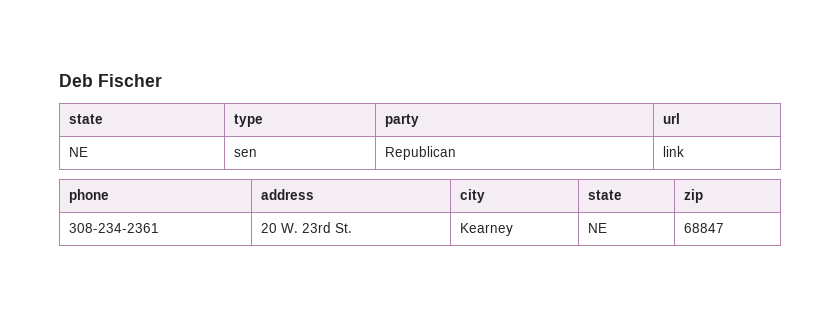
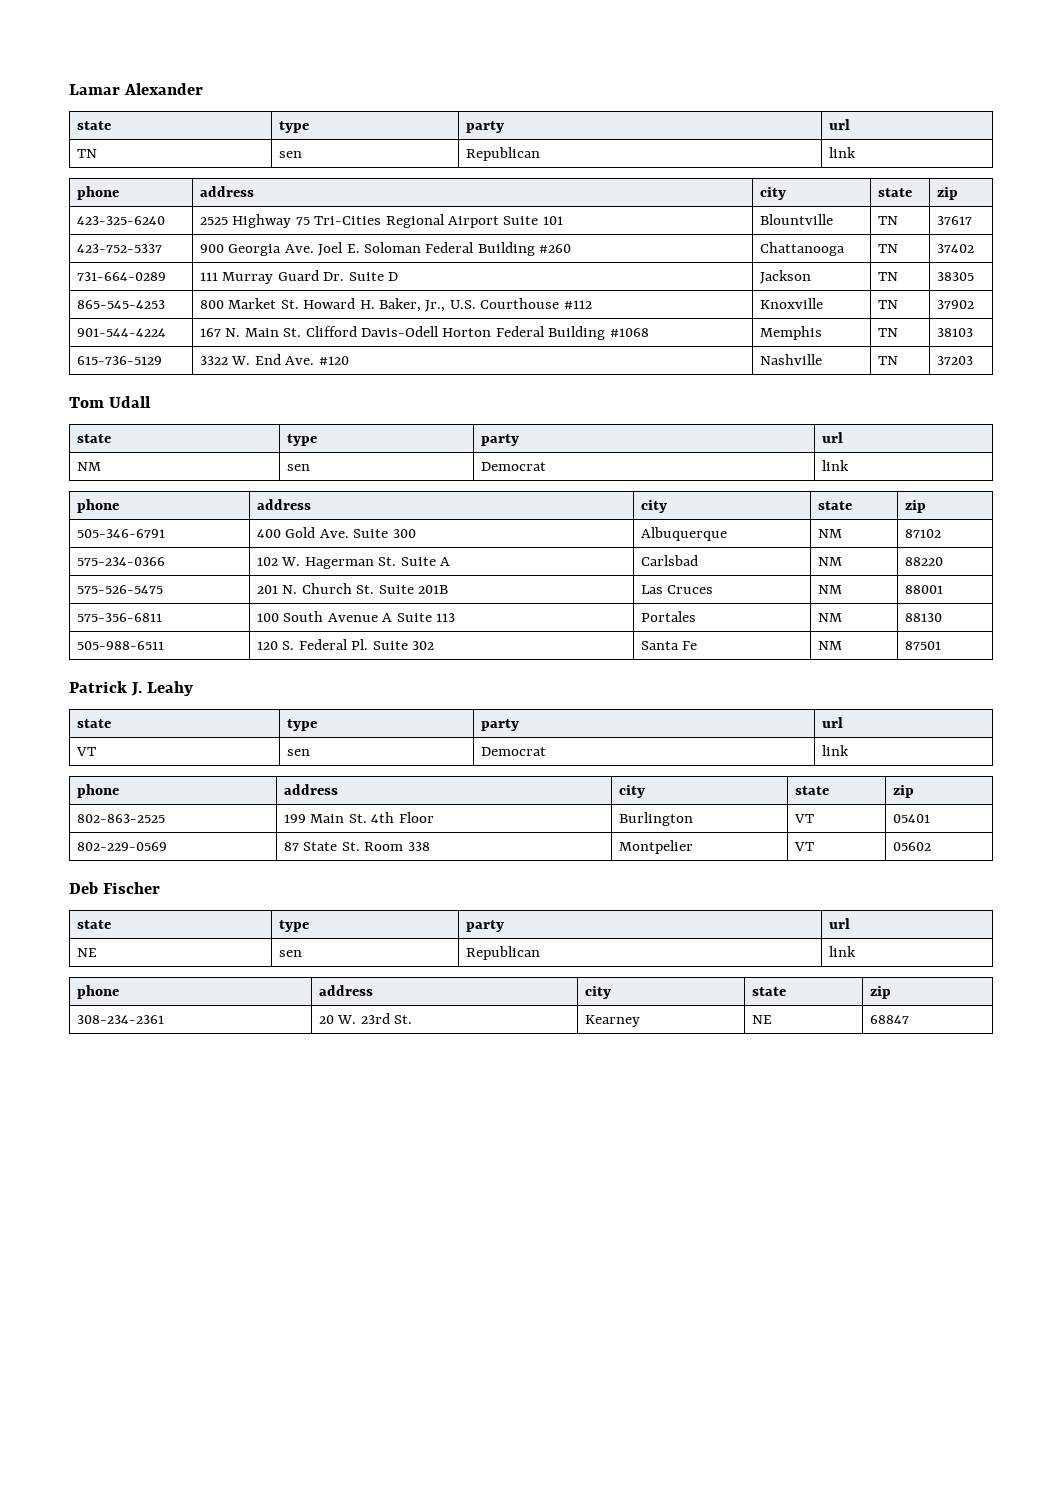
(59, 80) none -> [69,83,203,95] [76,121,111,130] [278,121,309,133] [465,121,504,133] [828,119,850,130] [76,149,97,158] [278,151,302,158] [465,147,540,161] [828,147,856,158] [76,186,119,200] [199,186,254,197] [759,187,786,200] [877,188,912,197] [936,187,958,200] [76,216,165,225] [199,214,563,228] [759,214,833,225] [877,216,898,225] [936,216,972,225] [76,244,162,253] [199,242,572,256] [759,242,845,256] [877,244,898,253] [936,244,974,253] [76,272,166,281] [199,270,398,284] [759,270,811,284] [877,272,898,281] [936,272,974,281] [76,300,165,309] [199,298,592,312] [759,298,823,309] [877,300,898,309] [936,300,974,309] [76,328,166,337] [199,326,649,340] [759,326,822,340] [877,328,898,337] [936,328,973,337] [76,356,162,365] [199,354,349,365] [759,354,822,365] [877,356,898,365] [936,356,973,365] [69,396,151,408] [76,434,111,443] [286,434,317,446] [480,434,519,446] [821,432,843,443] [76,462,101,471] [286,464,310,471] [480,462,546,471] [821,460,849,471] [76,499,119,513] [256,499,311,510] [640,500,667,513] [817,501,852,510] [904,500,926,513] [76,529,165,538] [256,527,416,538] [640,527,727,541] [817,529,842,538] [904,529,941,538] [76,557,165,566] [256,557,450,569] [640,555,698,566] [817,557,842,566] [904,557,943,566] [76,585,163,594] [256,583,448,594] [640,585,714,594] [817,585,842,594] [904,585,943,594] [76,613,162,622] [256,611,455,622] [640,611,696,622] [817,613,842,622] [904,613,942,622] [76,641,164,650] [256,639,434,650] [640,641,698,650] [817,641,842,650] [904,641,941,650] [69,681,193,696] [76,719,111,728] [286,719,317,731] [480,719,519,731] [821,717,843,728] [75,747,96,756] [286,749,310,756] [480,747,546,756] [821,745,849,756] [76,784,119,798] [283,784,338,795] [618,785,645,798] [794,786,829,795] [892,785,914,798] [76,814,165,823] [283,812,434,823] [618,812,693,826] [793,814,814,823] [892,814,930,823] [76,842,167,851] [283,842,430,851] [618,840,693,854] [793,842,814,851] [892,842,931,851] Lamar Alexander // state | type | party | url // TN | sen | Republican | link // phone | address | city | state | zip // 423-325-6240 | 2525 Highway 75 Tri-Cities Regional Airport Suite 101 | Blountville | TN | 37617 // 423-752-5337 | 900 Georgia Ave. Joel E. Soloman Federal Building #260 | Chattanooga | TN | 37402 // 731-664-0289 | 111 Murray Guard Dr. Suite D | Jackson | TN | 38305 // 865-545-4253 | 800 Market St. Howard H. Baker, Jr., U.S. Courthouse #112 | Knoxville | TN | 37902 // 901-544-4224 | 167 N. Main St. Clifford Davis-Odell Horton Federal Building #1068 | Memphis | TN | 38103 // 615-736-5129 | 3322 W. End Ave. #120 | Nashville | TN | 37203 // Tom Udall // state | type | party | url // NM | sen | Democrat | link // phone | address | city | state | zip // 505-346-6791 | 400 Gold Ave. Suite 300 | Albuquerque | NM | 87102 // 575-234-0366 | 102 W. Hagerman St. Suite A | Carlsbad | NM | 88220 // 575-526-5475 | 201 N. Church St. Suite 201B | Las Cruces | NM | 88001 // 575-356-6811 | 100 South Avenue A Suite 113 | Portales | NM | 88130 // 505-988-6511 | 120 S. Federal Pl. Suite 302 | Santa Fe | NM | 87501 // Patrick J. Leahy // state | type | party | url // VT | sen | Democrat | link // phone | address | city | state | zip // 802-863-2525 | 199 Main St. 4th Floor | Burlington | VT | 05401 // 802-229-0569 | 87 State St. Room 338 | Montpelier | VT | 05602 //

